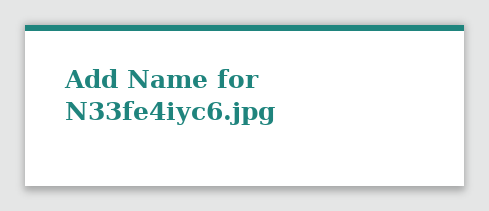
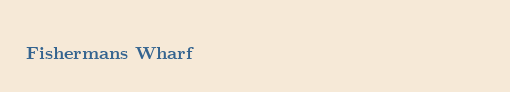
[64,69,259,88] [65,101,275,125] Add Name for N33fe4iyc6.jpg -> [26,47,194,60] Fishermans Wharf

